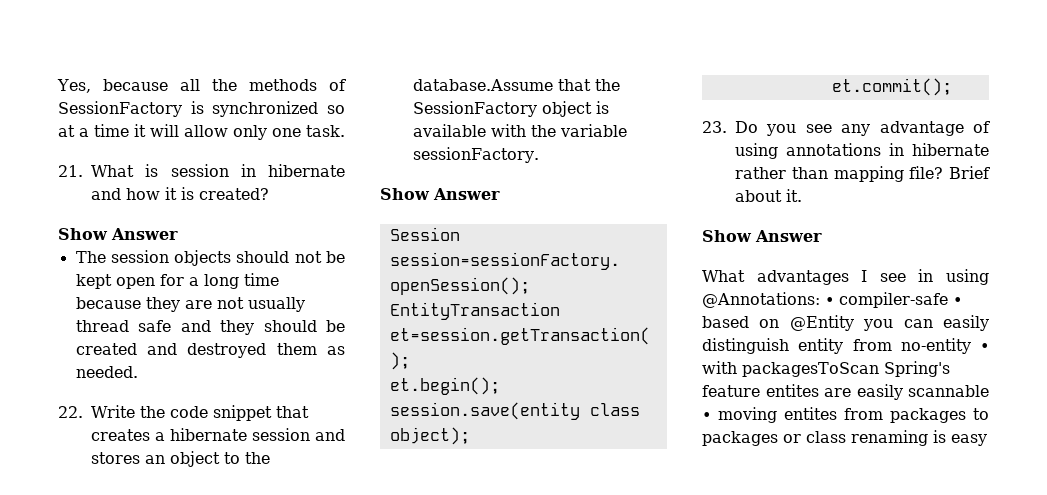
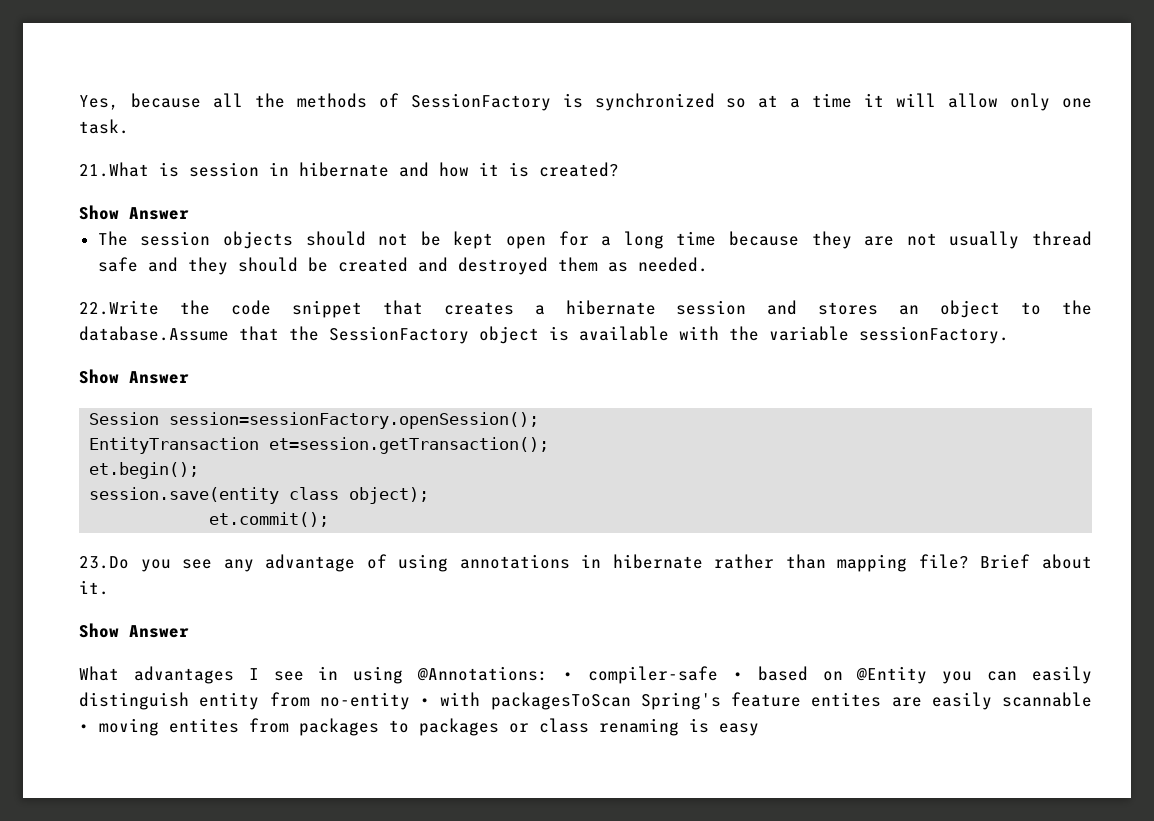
[58,165,134,177] 21. What -> [79,162,149,177] 21.What
[58,405,135,418] 22. Write -> [79,300,159,315] 22.Write
[702,121,758,133] 23. Do -> [79,556,129,569] 23.Do

